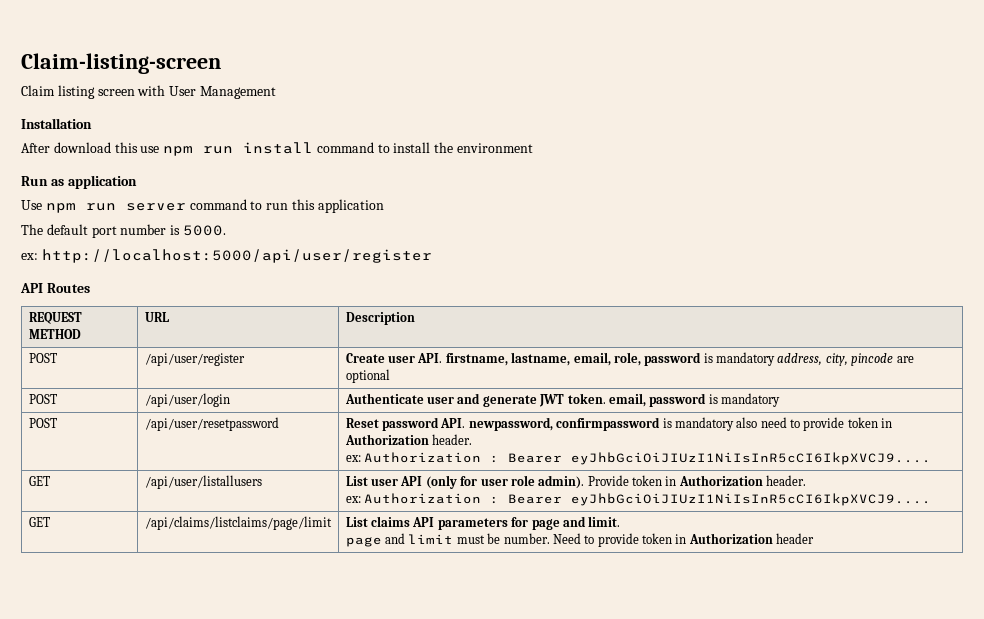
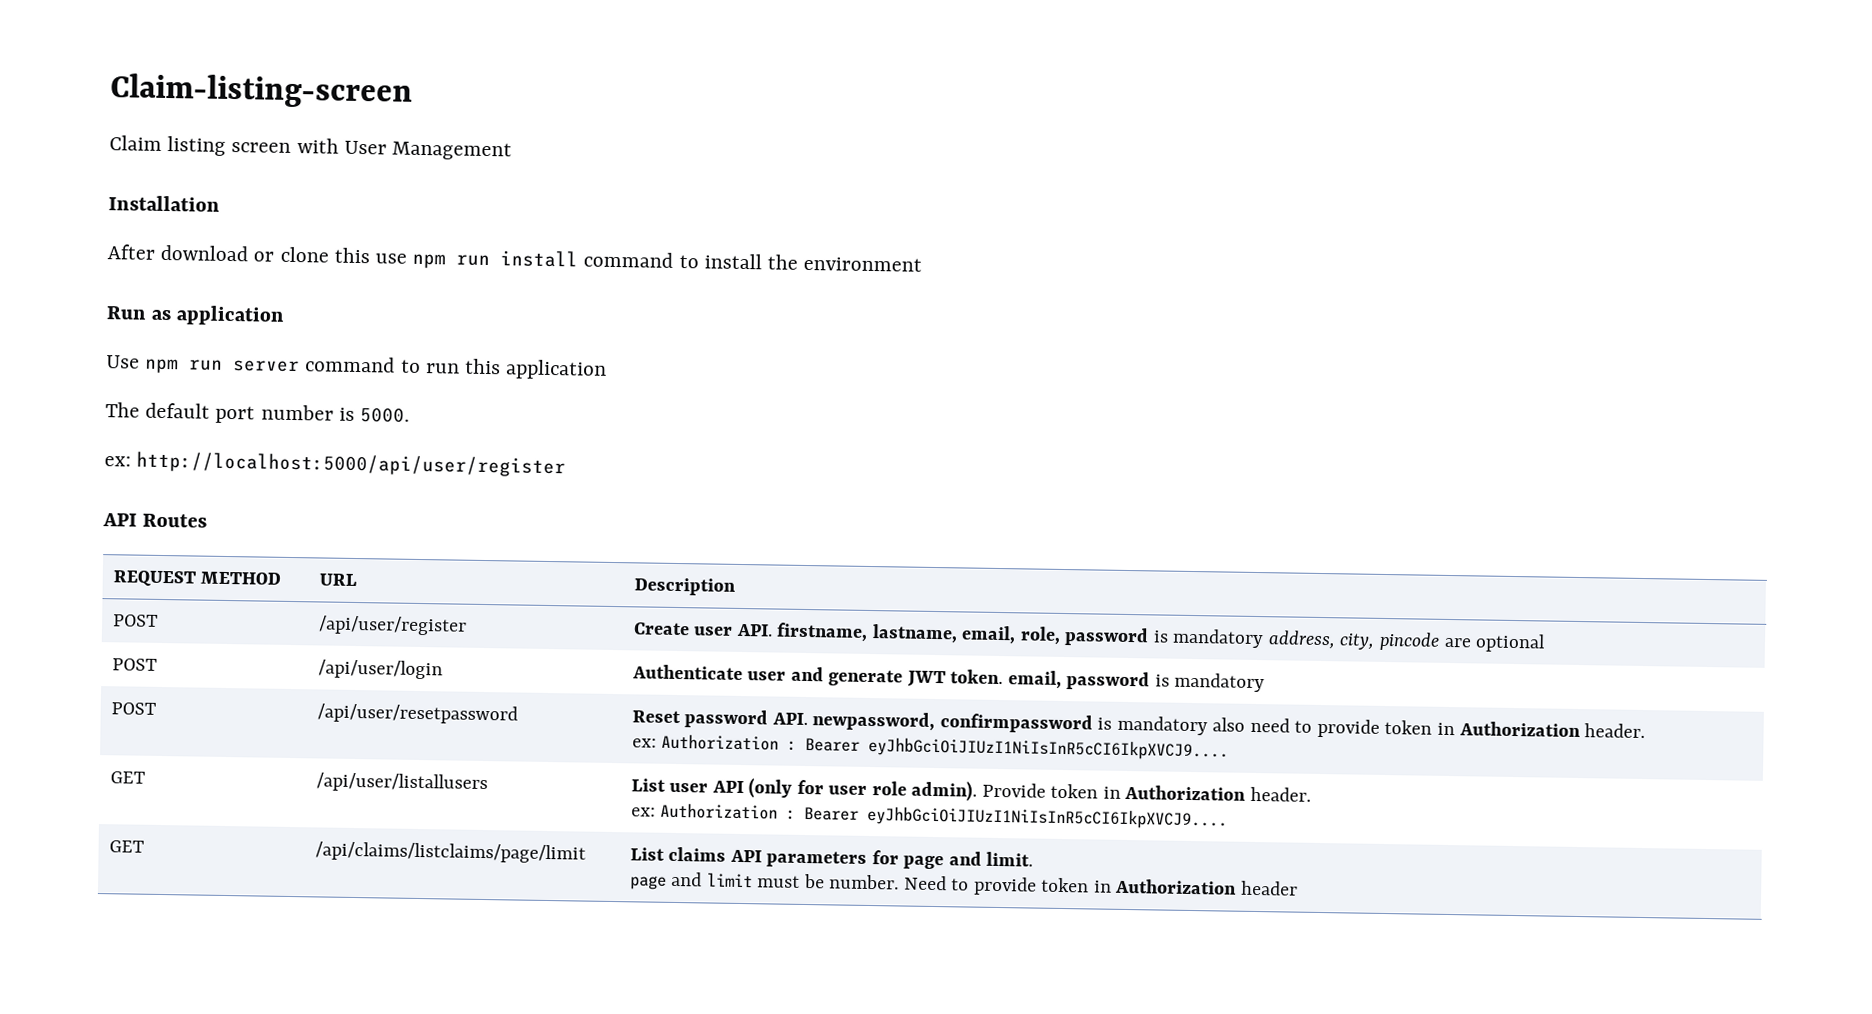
(111, 147) none -> [253,246,329,263] or clone

